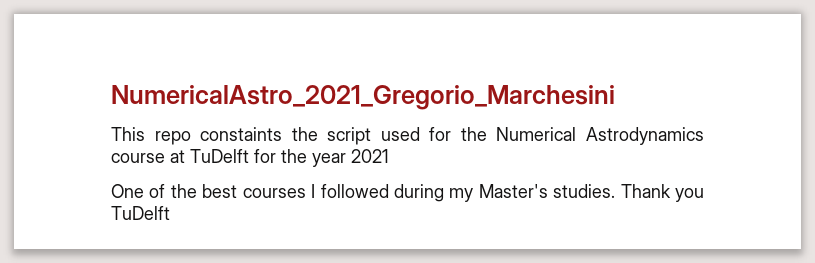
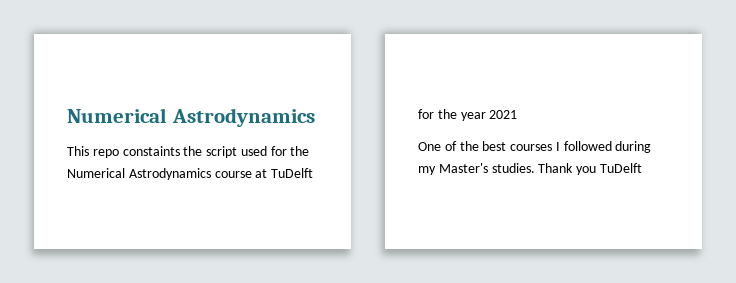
[111,85,615,110] NumericalAstro_2021_Gregorio_Marchesini -> [67,108,315,127] Numerical Astrodynamics

